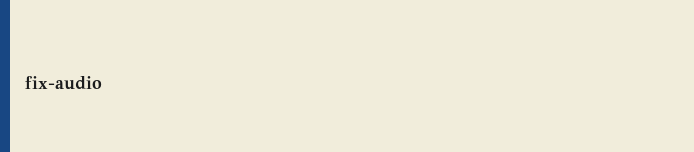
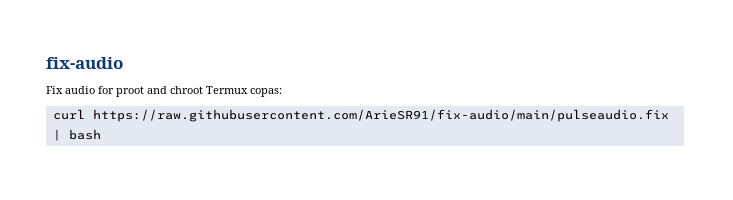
(102, 83) none -> [46,86,282,97] [52,109,669,122] [52,129,101,141] // Fix audio for proot and chroot Termux copas: // curl https://raw.githubusercontent.com/ArieSR91/fix-audio/main/pulseaudio.fix | bash

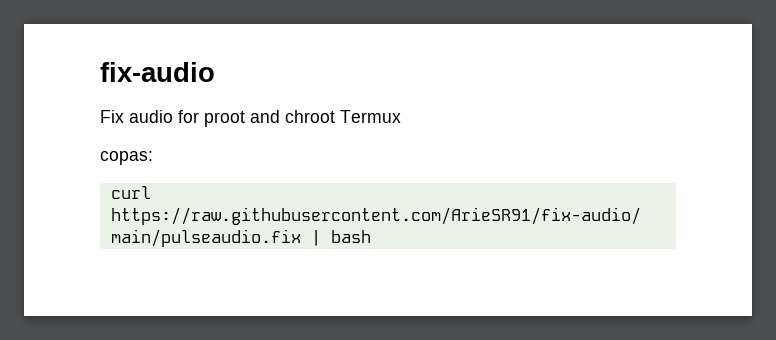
(248, 90) none -> (401, 116) //

